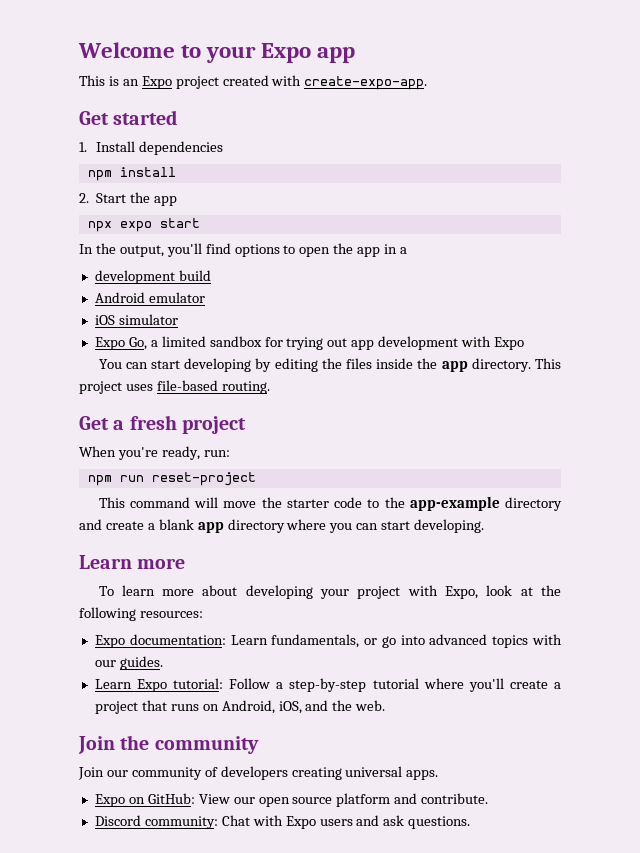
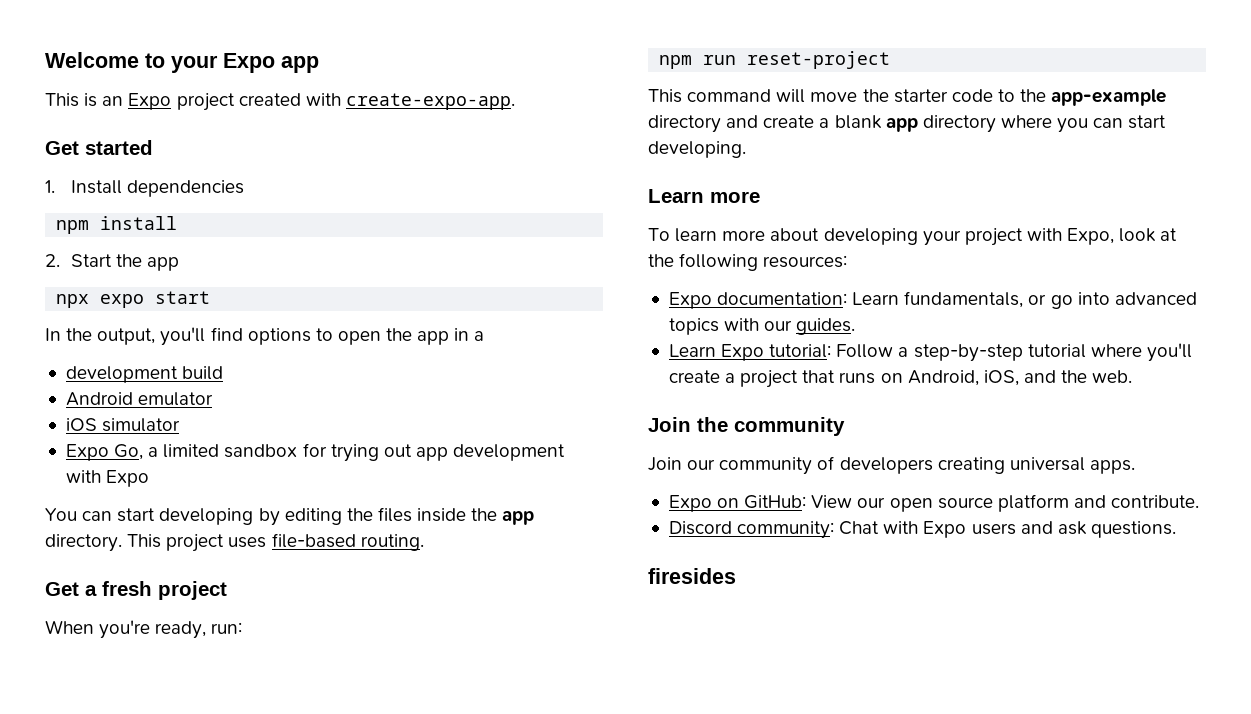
(471, 822) none -> [648,568,736,584] // firesides

